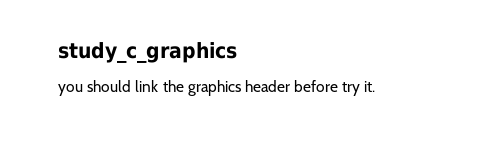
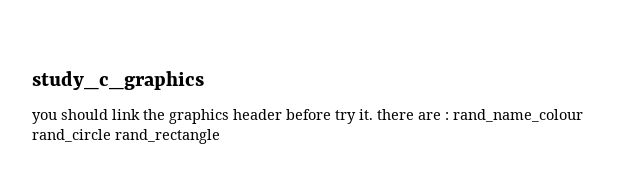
(376, 86) none -> [377,109,583,122] [32,129,220,144] there are : rand_name_colour rand_circle rand_rectangle

